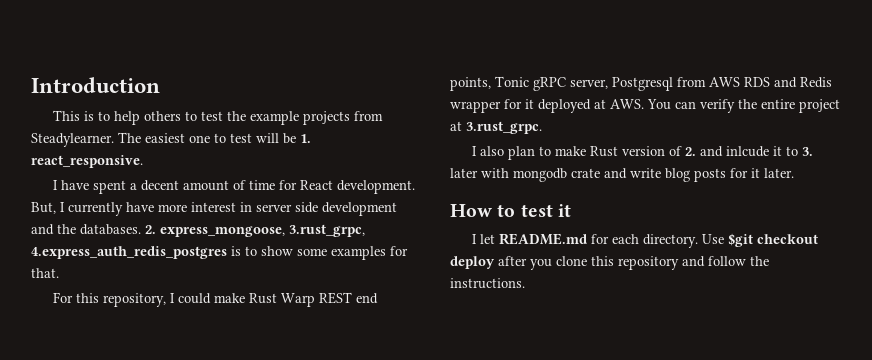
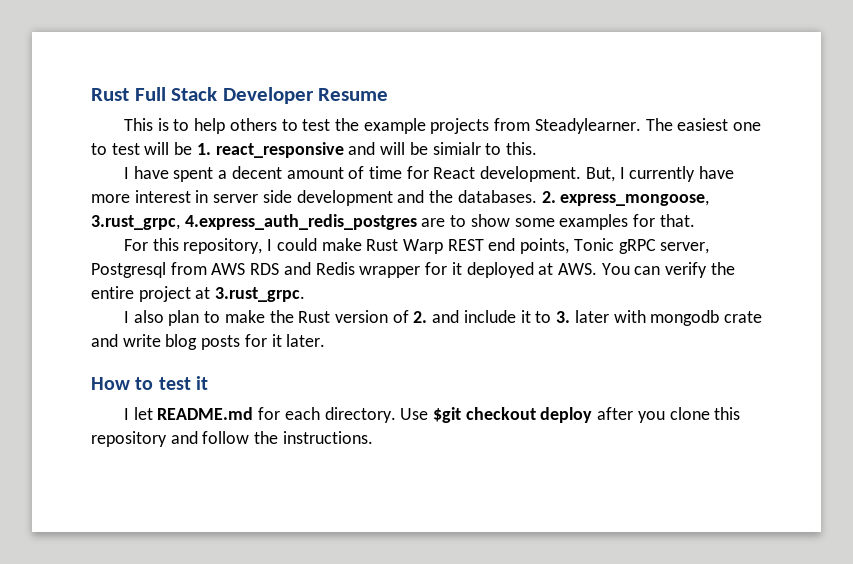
[31,77,160,93] Introduction -> [91,87,389,104] Rust Full Stack Developer Resume
[31,155,143,168] react_responsive. -> [215,142,537,158] react_responsive and will be simialr to this.
[231,246,241,256] is -> [421,218,446,227] are
(587, 151) none -> [269,310,294,323] the
[726,146,770,157] inlcude -> [463,310,516,323] include

